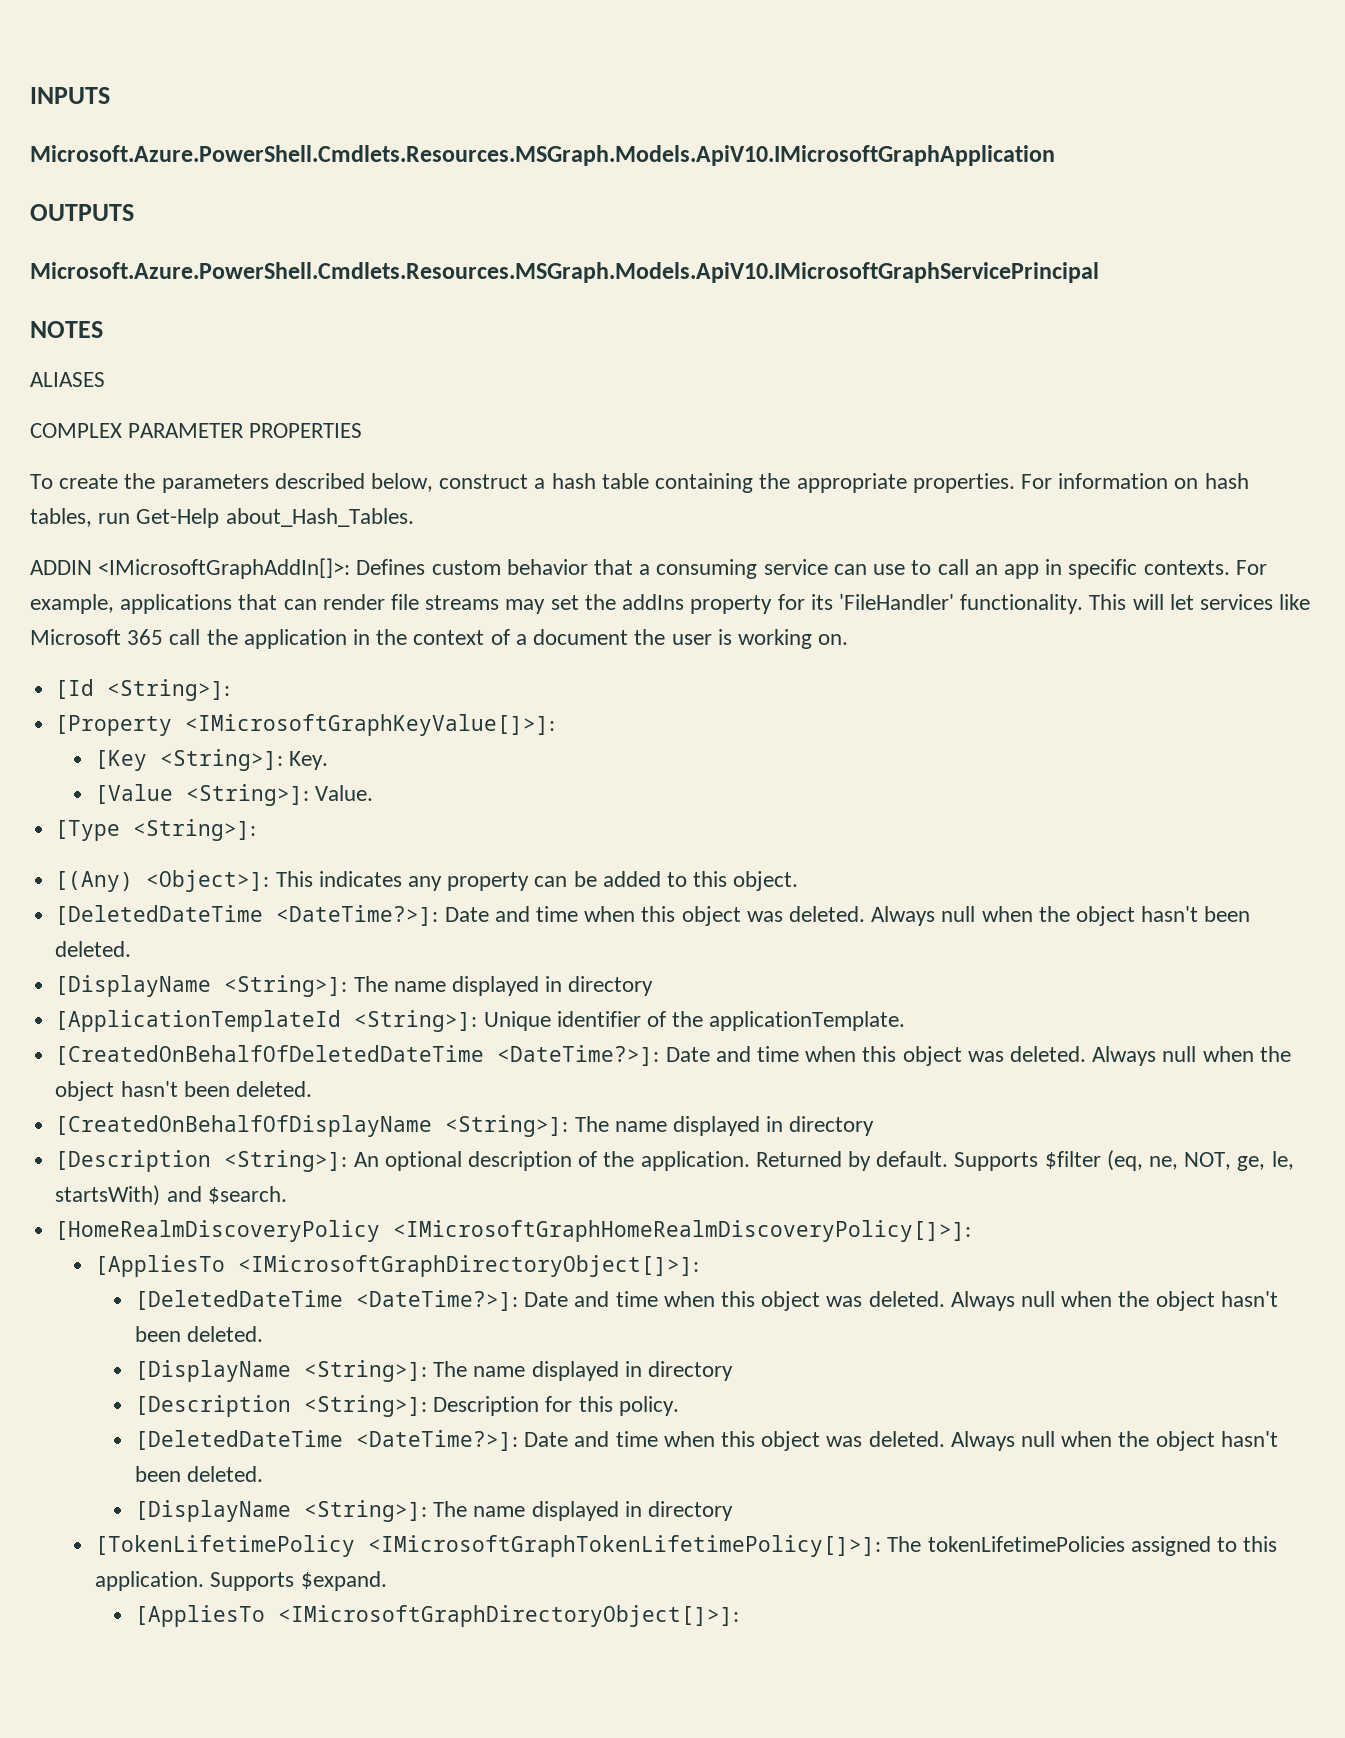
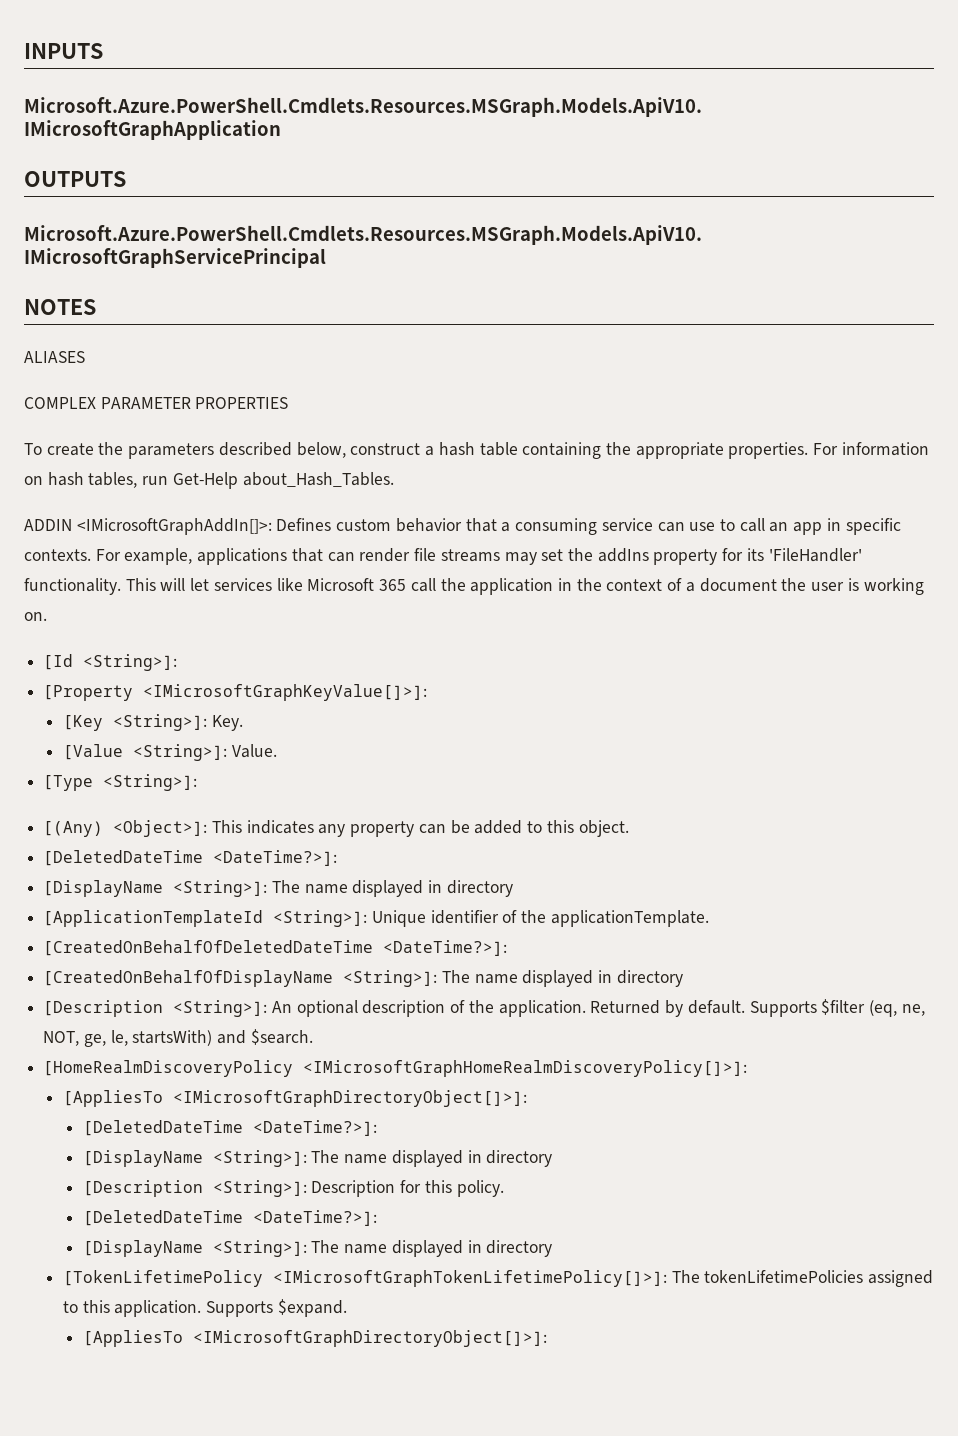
[444,906,1251,926] [55,941,132,957] Date and time when this object was deleted. Always null when the object hasn't been deleted. -> (338, 858) none
[665,1046,1291,1066] [55,1081,312,1101] Date and time when this object was deleted. Always null when the object hasn't been deleted. -> (508, 948) none
[524,1291,1278,1311] [134,1326,264,1342] Date and time when this object was deleted. Always null when the object hasn't been deleted. -> (377, 1128) none
[524,1431,1278,1451] [134,1466,264,1482] Date and time when this object was deleted. Always null when the object hasn't been deleted. -> (377, 1218) none

